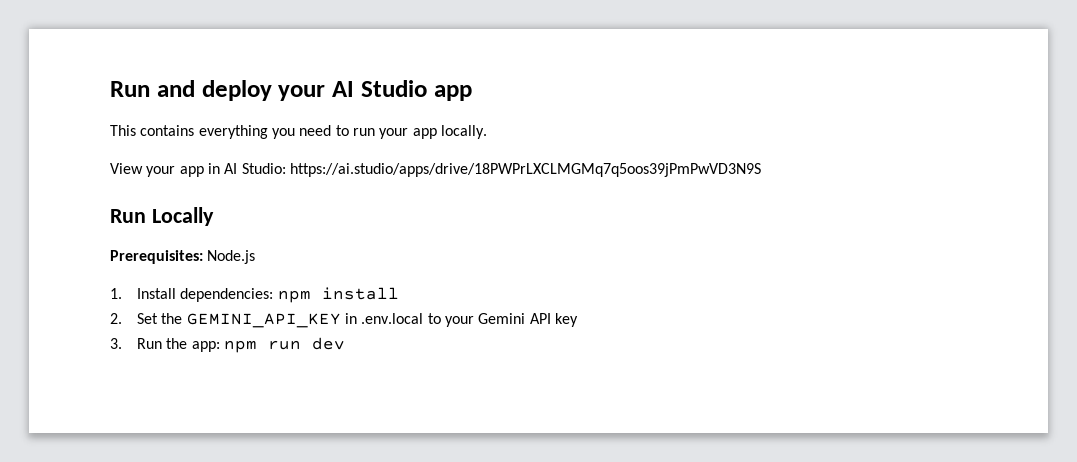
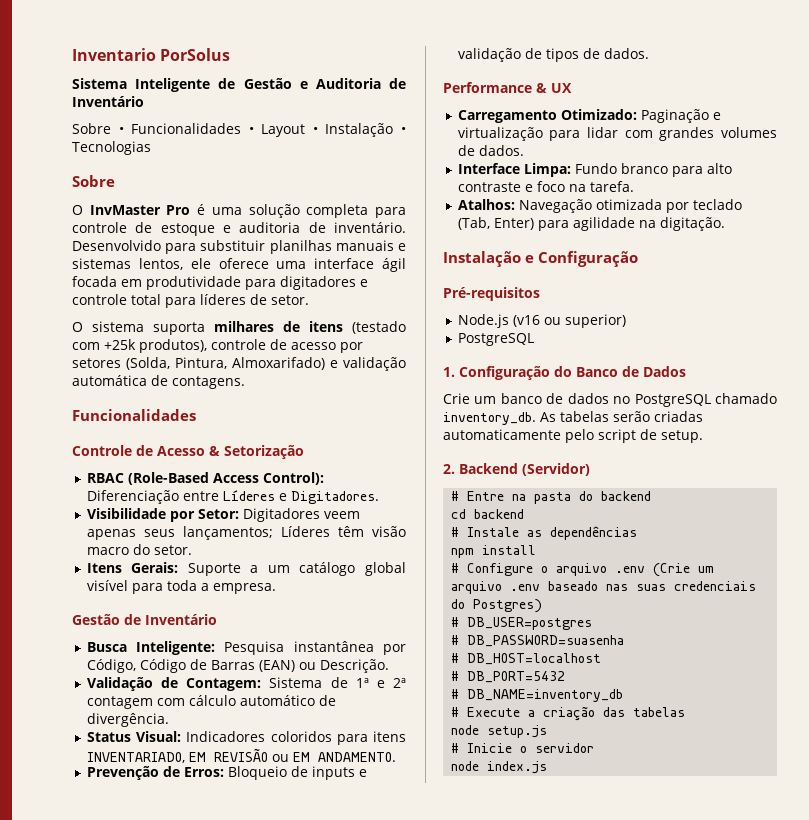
[110,80,472,101] [110,125,487,139] [110,163,761,177] [110,207,214,226] [110,250,256,264] [110,287,399,303] [110,313,578,328] [110,337,346,353] Run and deploy your AI Studio app // This contains everything you need to run your app locally. // View your app in AI Studio: https://ai.studio/apps/drive/18PWPrLXCLMGMq7q5oos39jPmPwVD3N9S // Run Locally // Prerequisites: Node.js // 1. Install dependencies: npm install // 2. Set the GEMINI_API_KEY in .env.local to your Gemini API key // 3. Run the app: npm run dev -> [72,48,231,61] [72,78,406,92] [72,96,144,107] [72,123,406,137] [72,141,151,155] [72,175,115,187] [72,204,407,218] [72,222,406,236] [72,240,406,254] [72,258,406,272] [72,276,368,290] [72,294,309,308] [72,321,406,335] [72,339,363,353] [72,357,406,371] [72,375,245,389] [72,409,196,421] [72,445,304,459] [86,472,324,485] [86,490,379,504] [86,508,360,522] [86,526,406,540] [86,544,192,555] [86,562,406,576] [86,580,276,594] [72,614,217,625] [86,641,406,655] [86,659,389,673] [86,677,406,691] [86,695,336,709] [86,713,169,727] [86,731,406,745] [86,748,396,763] [86,766,367,780] [457,48,649,62] [443,82,572,93] [457,109,721,123] [457,127,777,141] [457,145,524,156] [457,163,732,177] [457,181,634,192] [457,199,742,213] [457,217,725,231] [443,251,639,267] [443,287,540,301] [457,314,626,328] [457,333,534,346] [443,366,686,380] [443,393,777,407] [443,411,703,425] [443,429,703,443] [443,463,590,476] [451,491,652,504] [451,509,525,519] [451,526,638,540] [451,545,537,558] [451,563,715,577] [451,581,757,594] [451,599,543,613] [451,617,593,630] [451,635,625,647] [451,653,602,665] [451,671,566,683] [451,689,624,702] [451,706,686,721] [451,725,548,738] [451,743,595,753] [451,761,548,774] Inventario PorSolus // Sistema Inteligente de Gestão e Auditoria de Inventário // Sobre • Funcionalidades • Layout • Instalação • Tecnologias // Sobre // O InvMaster Pro é uma solução completa para controle de estoque e auditoria de inventário. Desenvolvido para substituir planilhas manuais e sistemas lentos, ele oferece uma interface ágil focada em produtividade para digitadores e controle total para líderes de setor. // O sistema suporta milhares de itens (testado com +25k produtos), controle de acesso por setores (Solda, Pintura, Almoxarifado) e validação automática de contagens. // Funcionalidades // Controle de Acesso & Setorização // RBAC (Role-Based Access Control): Diferenciação entre Líderes e Digitadores. // Visibilidade por Setor: Digitadores veem apenas seus lançamentos; Líderes têm visão macro do setor. // Itens Gerais: Suporte a um catálogo global visível para toda a empresa. // Gestão de Inventário // Busca Inteligente: Pesquisa instantânea por Código, Código de Barras (EAN) ou Descrição. // Validação de Contagem: Sistema de 1ª e 2ª contagem com cálculo automático de divergência. // Status Visual: Indicadores coloridos para itens INVENTARIADO, EM REVISÃO ou EM ANDAMENTO. // Prevenção de Erros: Bloqueio de inputs e validação de tipos de dados. // Performance & UX // Carregamento Otimizado: Paginação e virtualização para lidar com grandes volumes de dados. // Interface Limpa: Fundo branco para alto contraste e foco na tarefa. // Atalhos: Navegação otimizada por teclado (Tab, Enter) para agilidade na digitação. // Instalação e Configuração // Pré-requisitos // Node.js (v16 ou superior) // PostgreSQL // 1. Configuração do Banco de Dados // Crie um banco de dados no PostgreSQL chamado inventory_db. As tabelas serão criadas automaticamente pelo script de setup. // 2. Backend (Servidor) // # Entre na pasta do backend // cd backend // # Instale as dependências // npm install // # Configure o arquivo .env (Crie um arquivo .env baseado nas suas credenciais do Postgres) // # DB_USER=postgres // # DB_PASSWORD=suasenha // # DB_HOST=localhost // # DB_PORT=5432 // # DB_NAME=inventory_db // # Execute a criação das tabelas // node setup.js // # Inicie o servidor // node index.js

